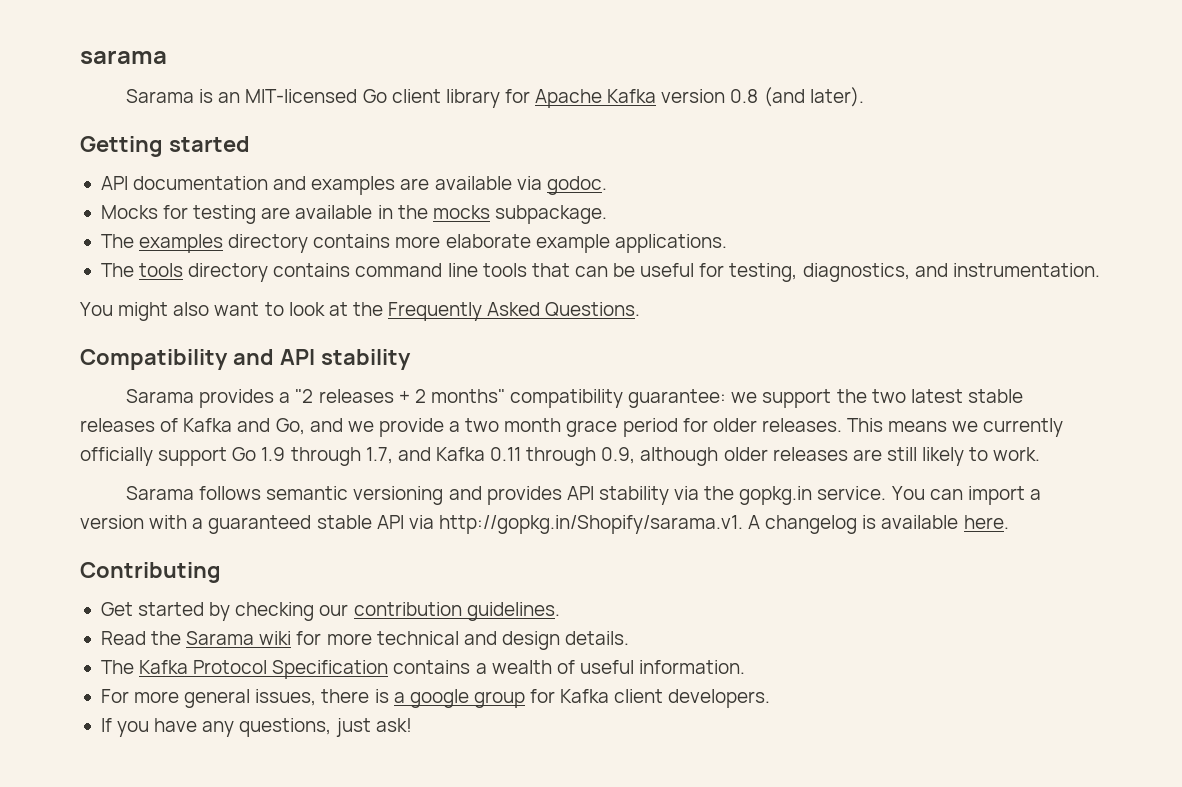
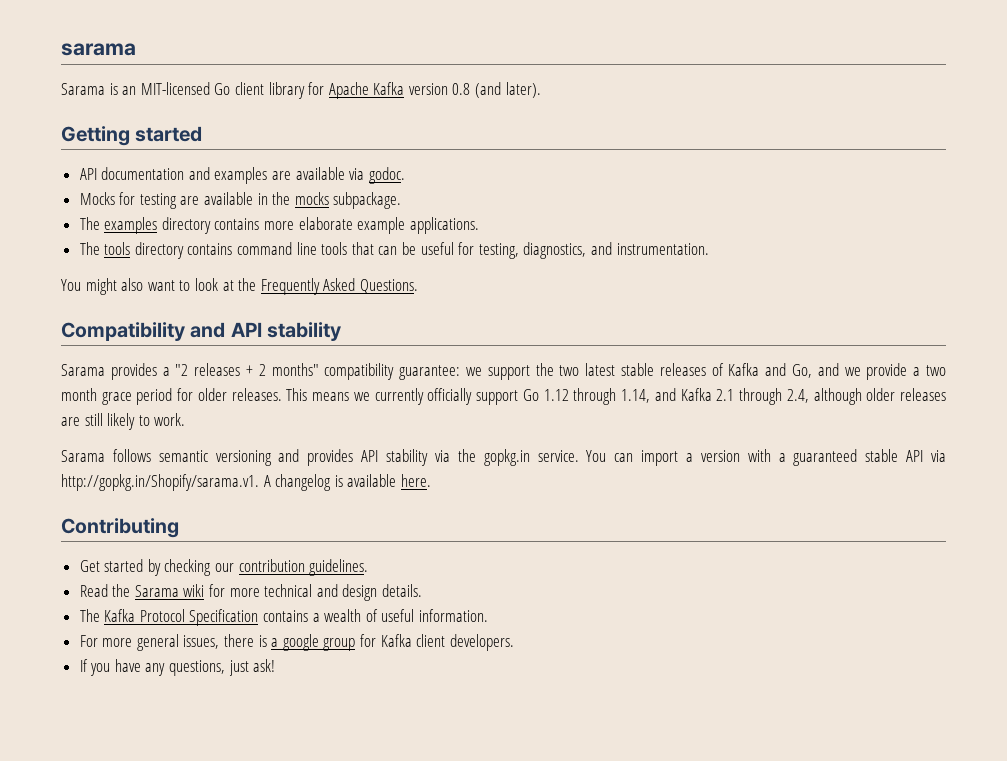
[261,447,636,466] 1.9 through 1.7, and Kafka 0.11 through 0.9, -> [543,388,809,405] 1.12 through 1.14, and Kafka 2.1 through 2.4,

